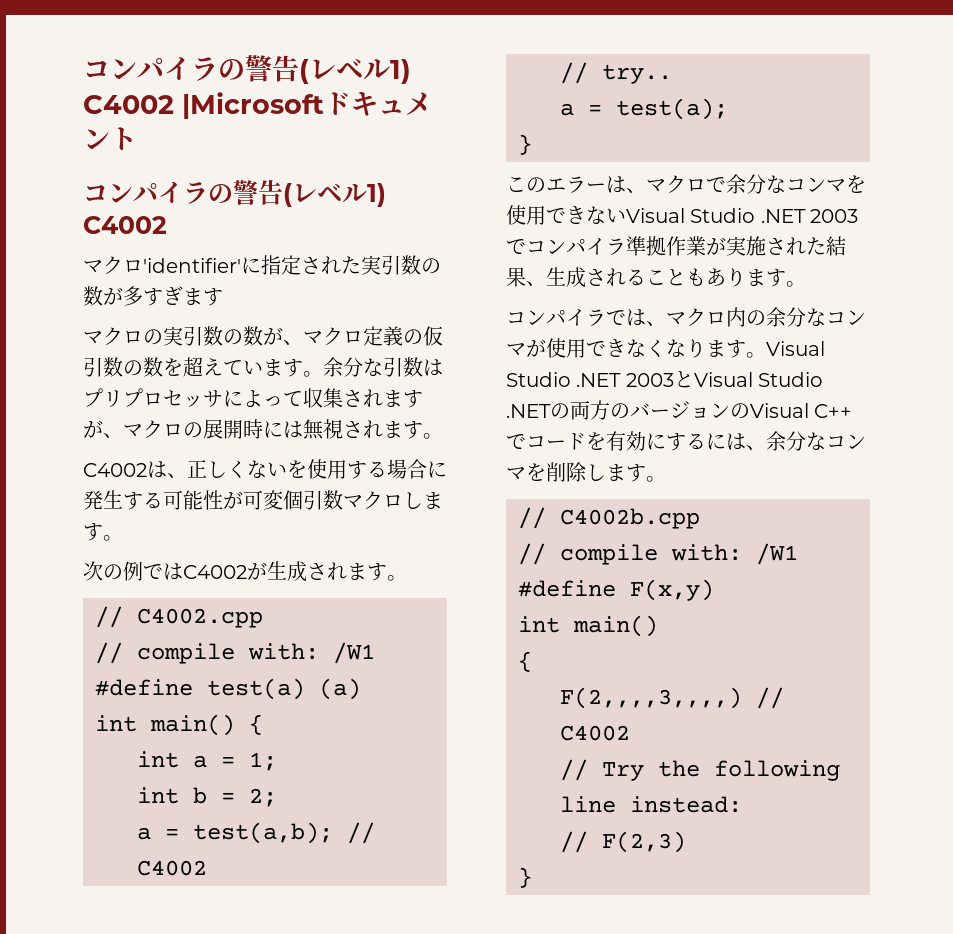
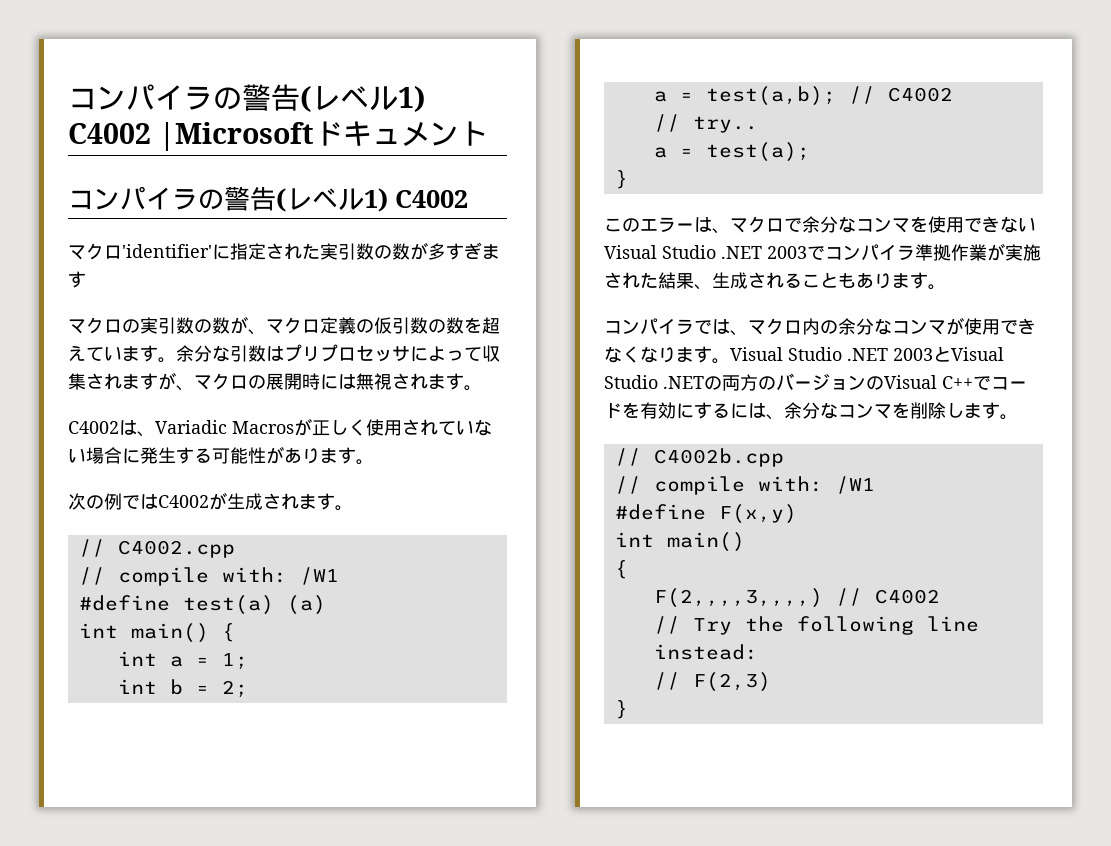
[187,459,387,479] 正しくないを使用する -> [155,418,492,436] [68,448,86,463] Variadic Macrosが正しく使用されていない
[243,490,423,510] 可変個引数マクロし -> [284,448,320,464] あり

